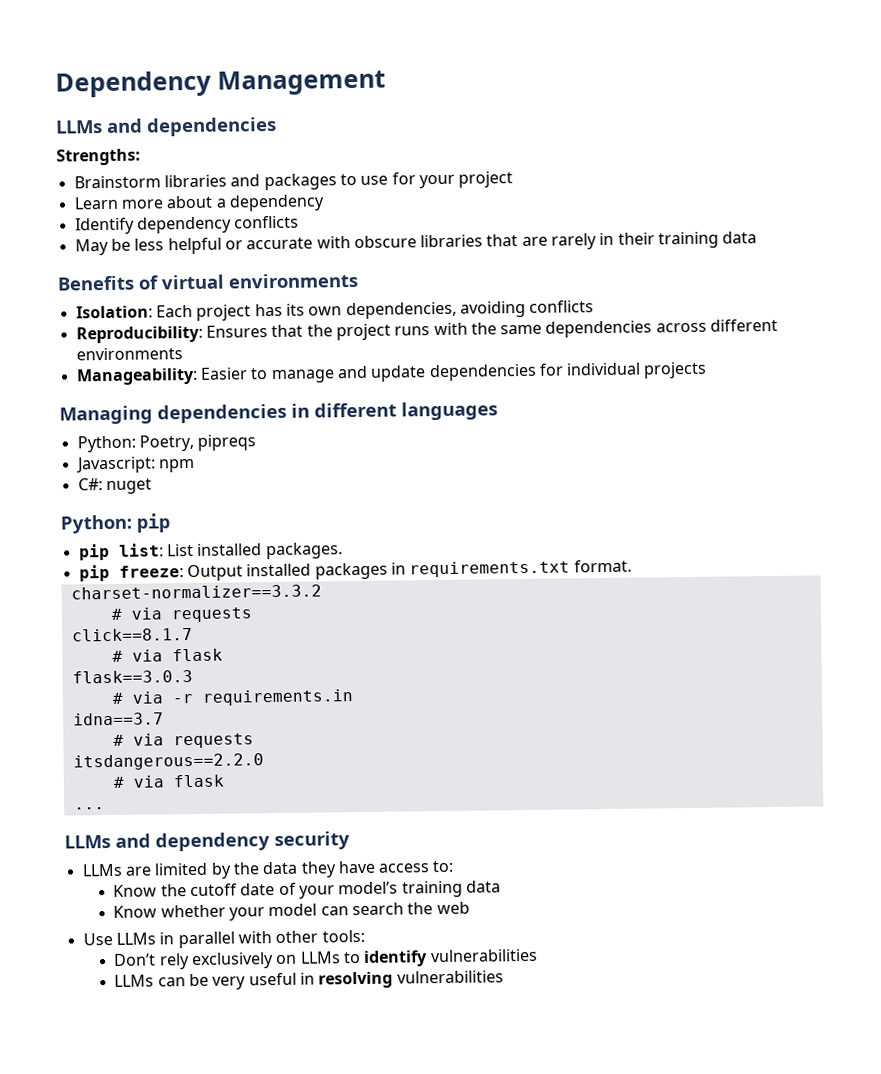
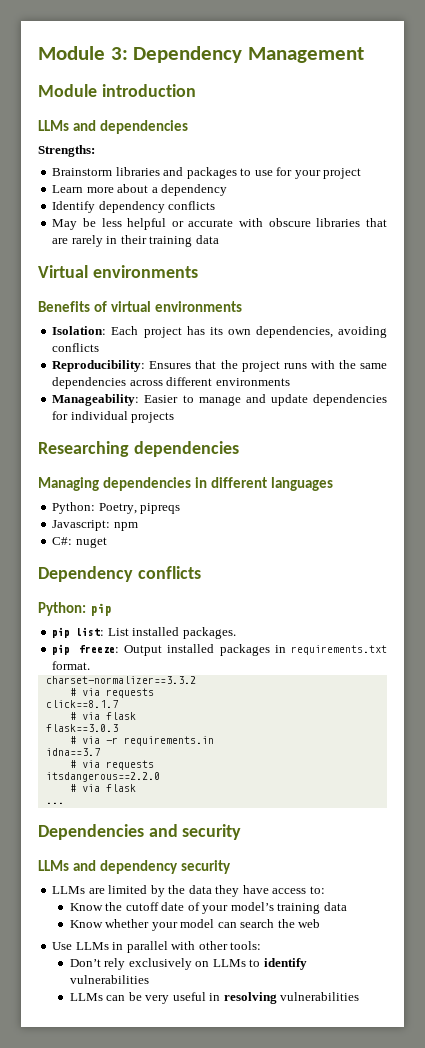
(55, 84) none -> [38,46,128,60] Module 3:
(386, 82) none -> [38,84,196,97] // Module introduction
(758, 237) none -> [38,265,198,278] // Virtual environments
(708, 370) none -> [38,441,239,457] // Researching dependencies
(152, 486) none -> [38,566,201,582] // Dependency conflicts
(105, 808) none -> [38,824,242,840] // Dependencies and security

